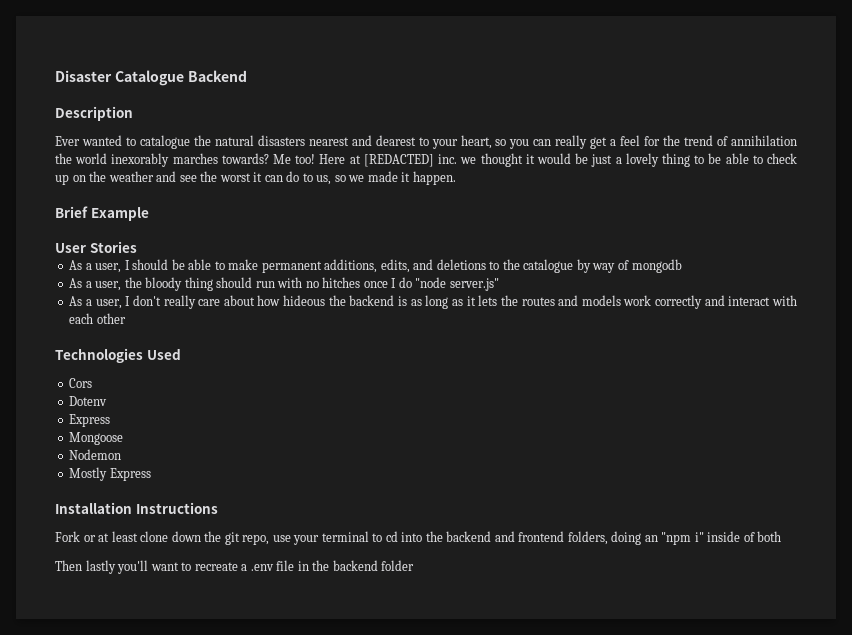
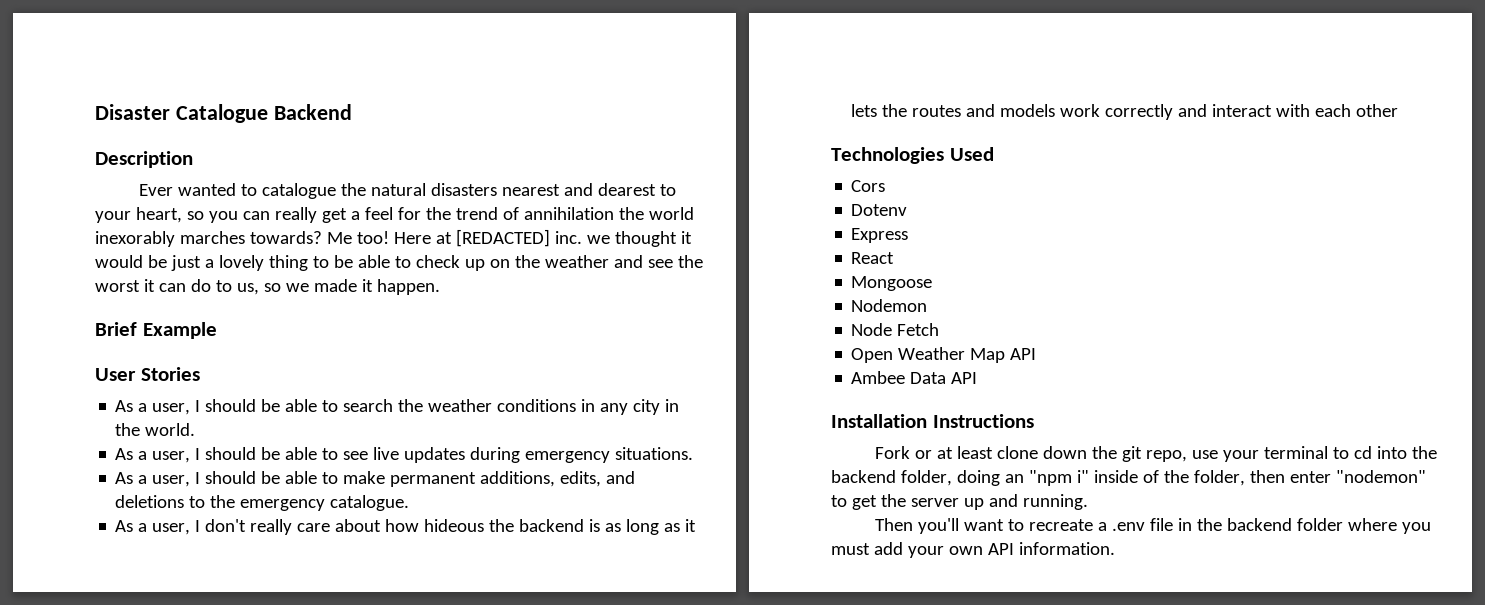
(137, 247) none -> [115,399,680,415] [115,423,196,436] [115,447,694,463] // As a user, I should be able to search the weather conditions in any city in the world. // As a user, I should be able to see live updates during emergency situations.
[523,259,682,273] [69,277,499,291] catalogue by way of mongodb // As a user, the bloody thing should run with no hitches once I do "node server.js" -> [240,495,410,511] emergency catalogue.
(111, 420) none -> [851,252,895,264] // React
[69,467,151,481] Mostly Express -> [851,323,940,336] [851,347,1037,363] [851,371,978,384] Node Fetch // Open Weather Map API // Ambee Data API
[494,531,608,545] and frontend folders, -> [900,470,952,486] folder,
[757,531,782,542] both -> [1163,470,1426,486] [831,494,1088,510] the folder, then enter "nodemon" to get the server up and running.
[85,560,116,574] lastly -> (914, 524) none
(415, 565) none -> [1348,518,1432,534] [831,542,1115,558] where you must add your own API information.

